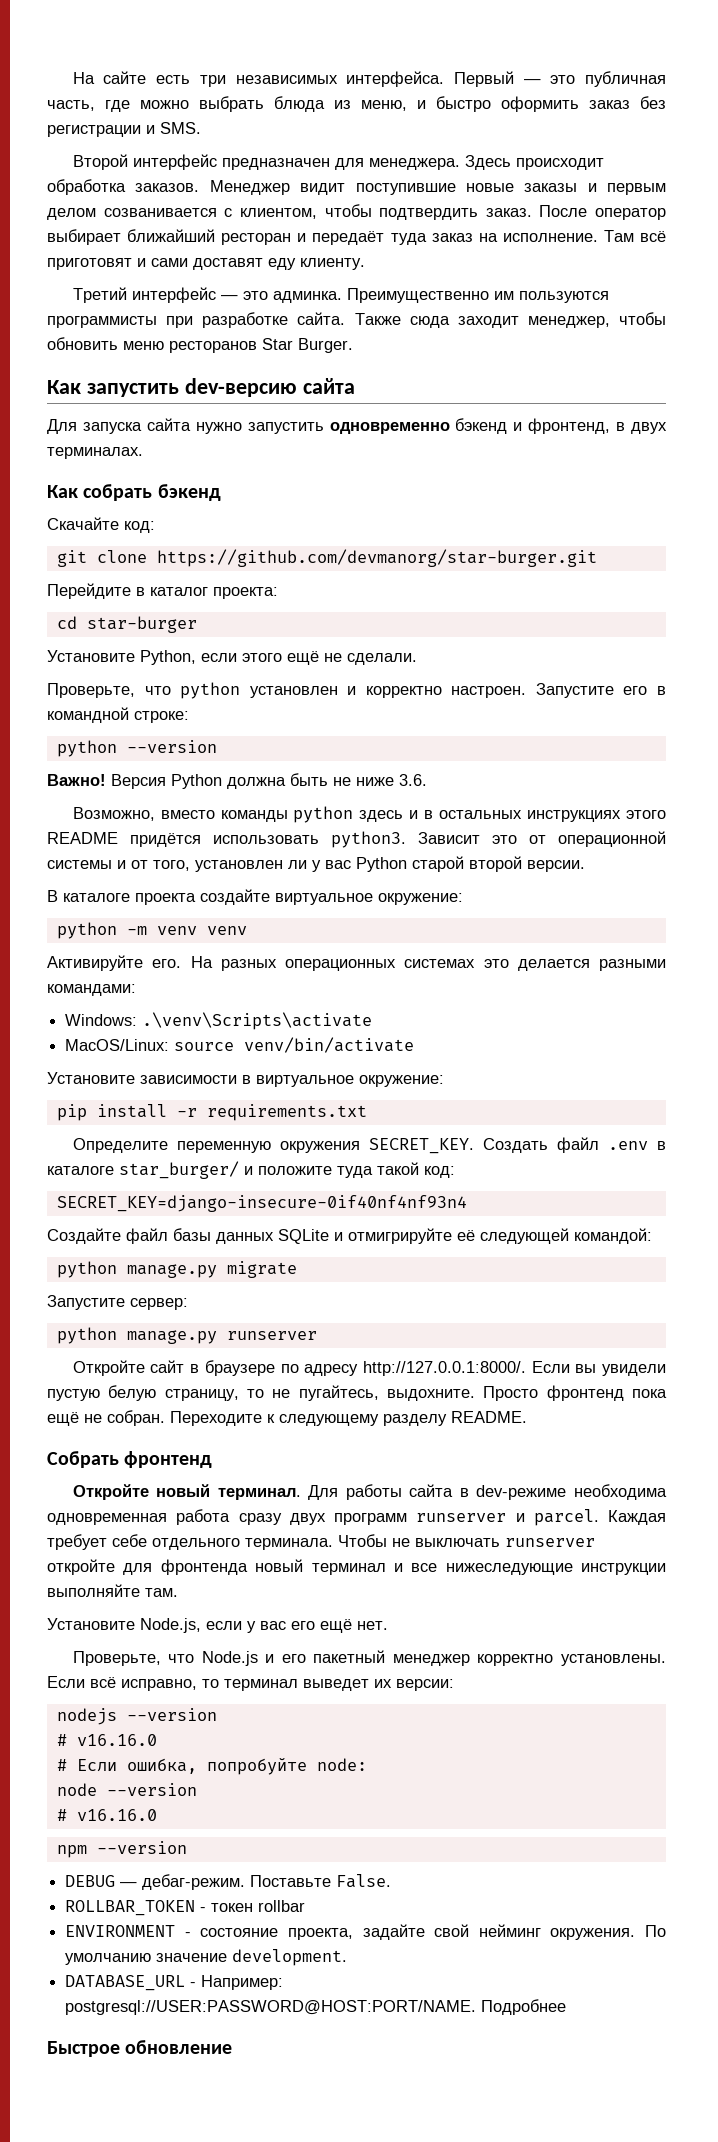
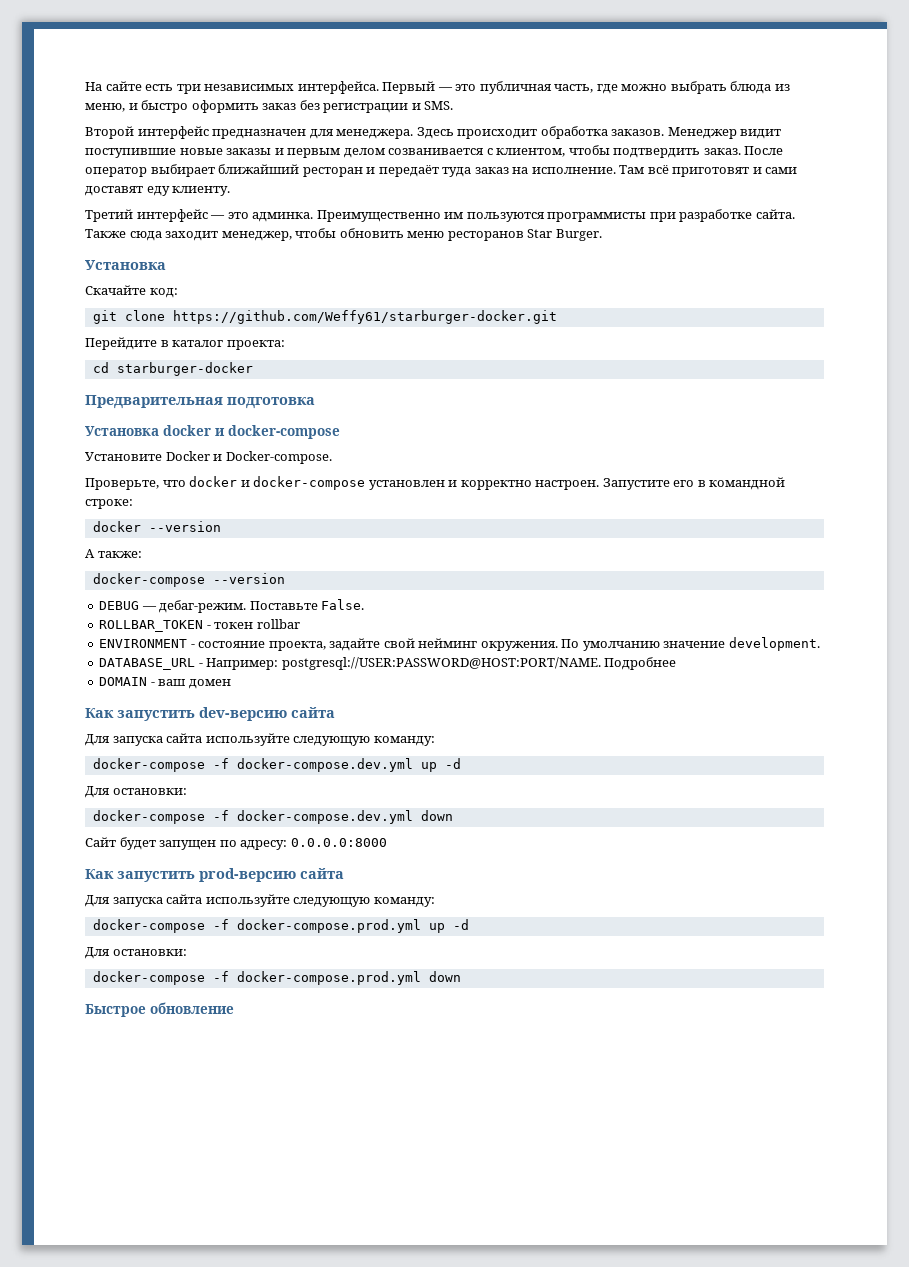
[47,378,355,397] [47,418,667,434] [47,447,143,459] [47,484,221,501] Как запустить dev-версию сайта // Для запуска сайта нужно запустить одновременно бэкенд и фронтенд, в двух терминалах. // Как собрать бэкенд -> [85,260,166,270] Установка
[156,549,597,567] https://github.com/devmanorg/star-burger.git -> [172,310,557,324] https://github.com/Weffy61/starburger-docker.git
[86,616,197,633] [47,650,417,665] [47,682,241,699] star-burger // Установите Python, если этого ещё не сделали. // Проверьте, что python -> [116,362,253,376] [85,395,315,409] [85,425,340,439] [85,451,332,464] [85,476,366,490] starburger-docker // Предварительная подготовка // Установка docker и docker-compose // Установите Docker и Docker-compose. // Проверьте, что docker и docker-compose
[56,740,217,757] [47,773,427,789] [72,806,666,823] [47,831,666,848] [47,856,585,872] [47,889,463,905] [56,922,247,939] [47,955,666,971] [47,984,136,996] [65,1012,373,1030] [65,1037,415,1053] [47,1072,444,1087] [56,1104,367,1121] [72,1137,666,1154] [47,1161,455,1179] [56,1195,467,1212] [47,1228,652,1244] [56,1261,297,1278] [47,1295,188,1310] [56,1327,317,1344] [72,1360,667,1376] [47,1385,668,1401] [47,1410,527,1426] [47,1451,213,1468] [72,1484,667,1500] [47,1509,666,1526] [47,1534,595,1550] [47,1559,666,1575] [47,1584,178,1597] [47,1618,388,1633] [72,1650,666,1666] [47,1676,454,1691] [56,1708,217,1725] [56,1734,157,1746] [56,1758,367,1775] [56,1783,197,1796] [56,1809,157,1821] [56,1845,87,1858] python --version // Важно! Версия Python должна быть не ниже 3.6. // Возможно, вместо команды python здесь и в остальных инструкциях этого README придётся использовать python3. Зависит это от операционной системы и от того, установлен ли у вас Python старой второй версии. // В каталоге проекта создайте виртуальное окружение: // python -m venv venv // Активируйте его. На разных операционных системах это делается разными командами: // Windows: .\venv\Scripts\activate // MacOS/Linux: source venv/bin/activate // Установите зависимости в виртуальное окружение: // pip install -r requirements.txt // Определите переменную окружения SECRET_KEY. Создать файл .env в каталоге star_burger/ и положите туда такой код: // SECRET_KEY=django-insecure-0if40nf4nf93n4 // Создайте файл базы данных SQLite и отмигрируйте её следующей командой: // python manage.py migrate // Запустите сервер: // python manage.py runserver // Откройте сайт в браузере по адресу http://127.0.0.1:8000/. Если вы увидели пустую белую страницу, то не пугайтесь, выдохните. Просто фронтенд пока ещё не собран. Переходите к следующему разделу README. // Собрать фронтенд // Откройте новый терминал. Для работы сайта в dev-режиме необходима одновременная работа сразу двух программ runserver и parcel. Каждая требует себе отдельного терминала. Чтобы не выключать runserver откройте для фронтенда новый терминал и все нижеследующие инструкции выполняйте там. // Установите Node.js, если у вас его ещё нет. // Проверьте, что Node.js и его пакетный менеджер корректно установлены. Если всё исправно, то терминал выведет их версии: // nodejs --version // # v16.16.0 // # Если ошибка, попробуйте node: // node --version // # v16.16.0 // npm -> [92,521,221,532] [85,549,142,558] [92,573,205,587] docker --version // А также: // docker-compose
(567, 2007) none -> [99,677,231,689] [85,707,335,721] [85,733,435,746] [92,758,461,772] [85,786,187,798] [92,810,453,824] [85,837,387,850] [85,868,344,882] [85,894,435,907] [92,919,469,933] [85,947,187,959] [92,971,461,985] // DOMAIN - ваш домен // Как запустить dev-версию сайта // Для запуска сайта используйте следующую команду: // docker-compose -f docker-compose.dev.yml up -d // Для остановки: // docker-compose -f docker-compose.dev.yml down // Сайт будет запущен по адресу: 0.0.0.0:8000 // Как запустить prod-версию сайта // Для запуска сайта используйте следующую команду: // docker-compose -f docker-compose.prod.yml up -d // Для остановки: // docker-compose -f docker-compose.prod.yml down

